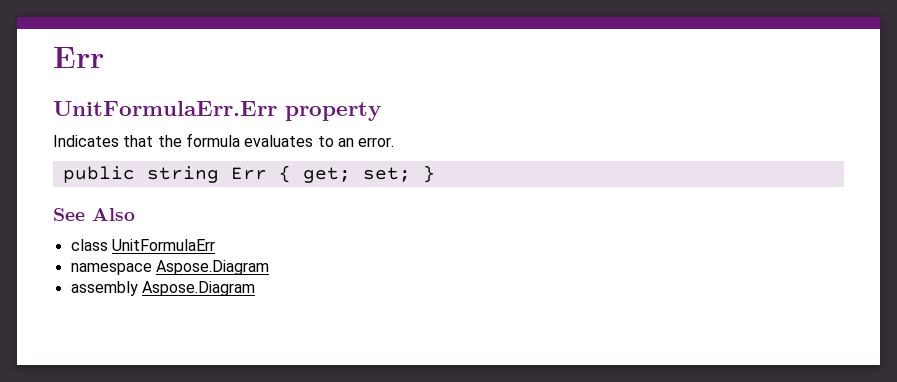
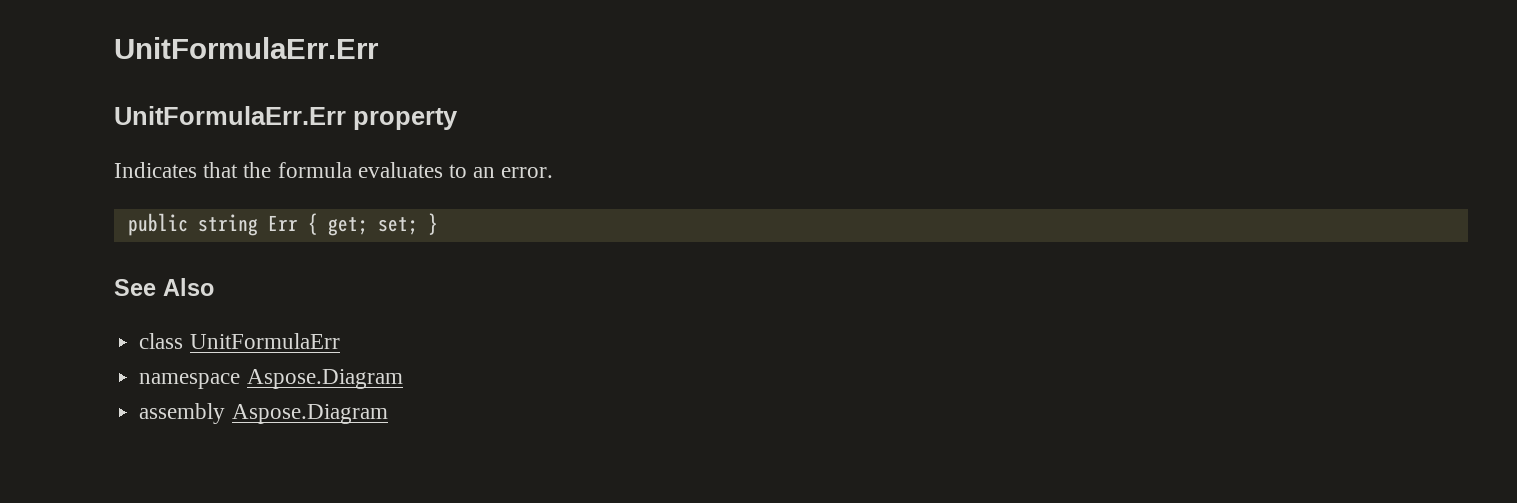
[53,47,104,68] Err -> [114,37,379,59] UnitFormulaErr.Err

